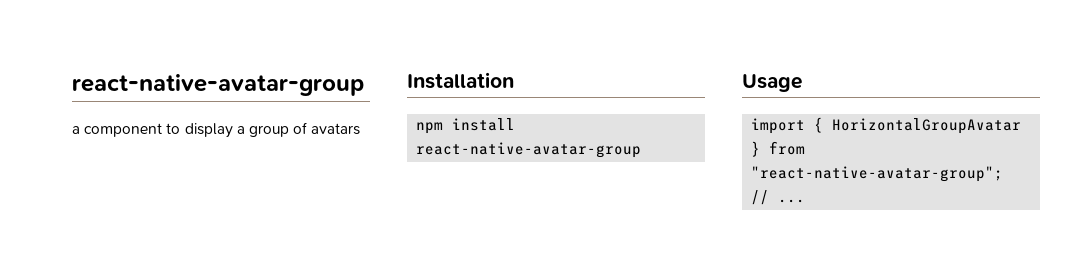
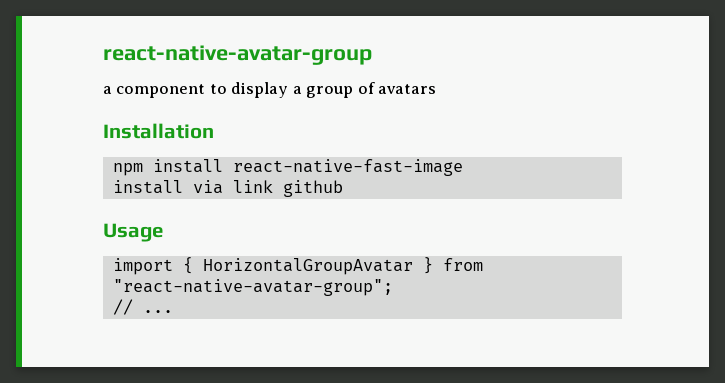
[416,142,642,158] react-native-avatar-group -> [232,159,463,176] [112,180,343,197] react-native-fast-image // install via link github

